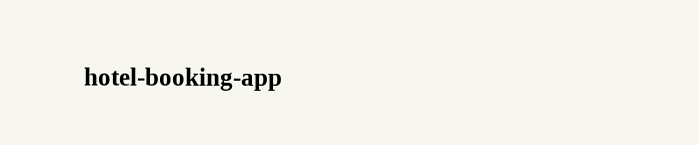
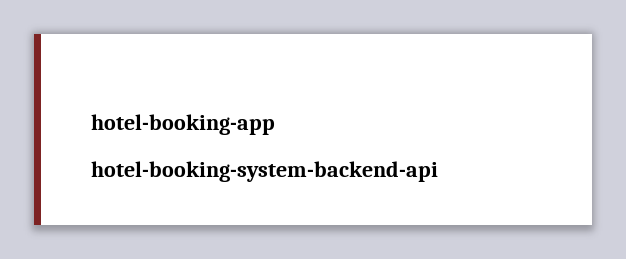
(283, 79) none -> [91,161,438,182] // hotel-booking-system-backend-api

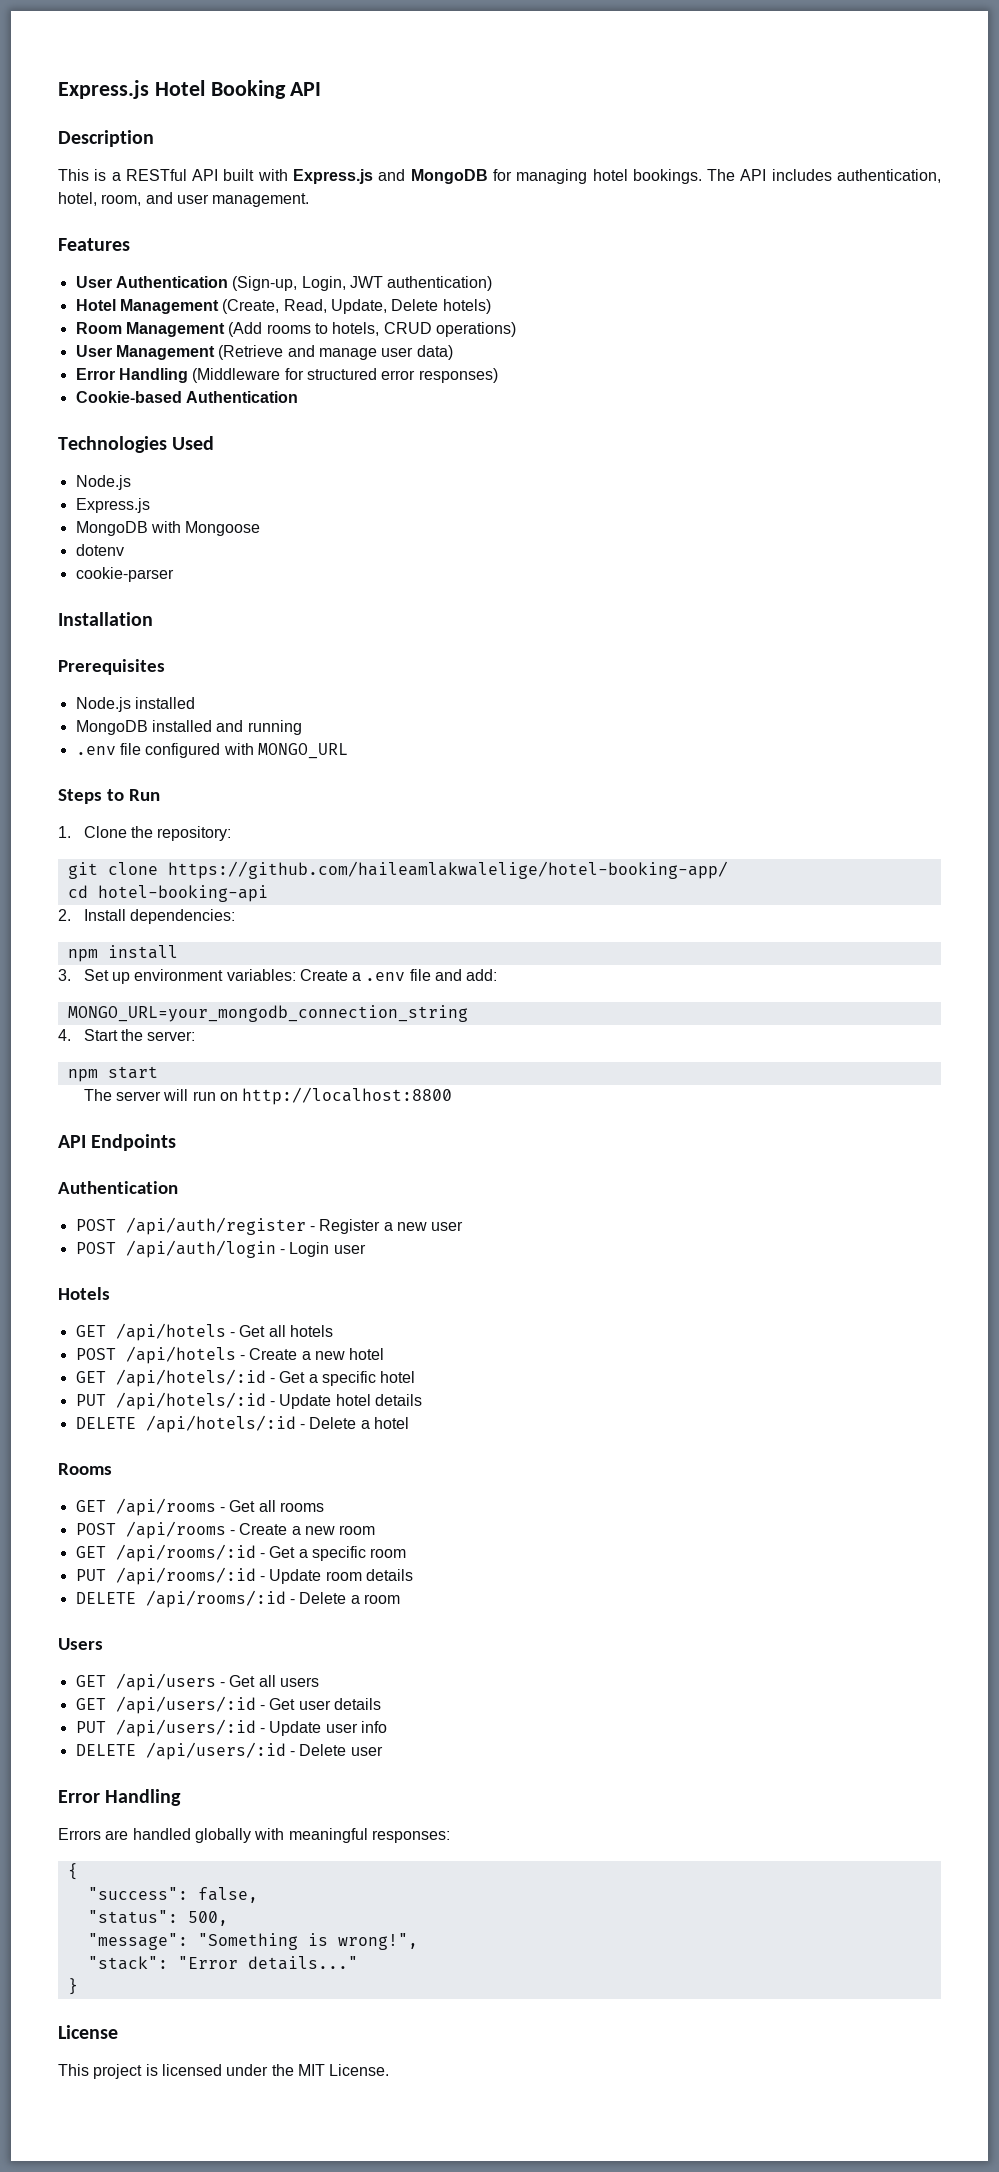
[91,114,275,135] [91,161,438,182] hotel-booking-app // hotel-booking-system-backend-api -> [58,80,322,99] [58,130,154,147] [58,169,941,184] [58,192,310,207] [58,238,130,251] [75,276,493,291] [75,299,491,314] [75,322,516,337] [75,345,453,360] [75,368,498,383] [75,391,298,403] [58,436,215,453] [75,475,131,490] [75,498,150,513] [75,521,261,536] [75,544,124,556] [75,567,174,582] [58,612,153,626] [58,659,165,675] [75,697,195,712] [75,720,302,735] [75,743,348,759] [58,789,160,804] [58,826,232,841] [67,861,728,879] [67,885,268,902] [58,909,235,924] [67,945,178,962] [58,969,498,984] [67,1005,468,1022] [58,1029,196,1041] [67,1066,158,1082] [83,1087,453,1105] [58,1134,177,1151] [58,1181,178,1194] [75,1217,464,1235] [75,1240,366,1258] [58,1287,110,1300] [75,1323,333,1341] [75,1346,385,1364] [75,1369,416,1387] [75,1392,422,1410] [75,1415,409,1433] [58,1463,112,1475] [75,1498,324,1516] [75,1521,376,1539] [75,1544,407,1562] [75,1567,413,1585] [75,1590,400,1608] [58,1638,103,1650] [75,1673,319,1691] [75,1696,381,1714] [75,1719,387,1737] [75,1742,383,1760] [58,1789,182,1806] [58,1828,450,1843] [67,1863,78,1880] [87,1887,258,1903] [87,1910,228,1926] [87,1933,418,1950] [87,1956,358,1970] [67,1978,78,1995] [58,2025,118,2039] [58,2064,390,2079] Express.js Hotel Booking API // Description // This is a RESTful API built with Express.js and MongoDB for managing hotel bookings. The API includes authentication, hotel, room, and user management. // Features // User Authentication (Sign-up, Login, JWT authentication) // Hotel Management (Create, Read, Update, Delete hotels) // Room Management (Add rooms to hotels, CRUD operations) // User Management (Retrieve and manage user data) // Error Handling (Middleware for structured error responses) // Cookie-based Authentication // Technologies Used // Node.js // Express.js // MongoDB with Mongoose // dotenv // cookie-parser // Installation // Prerequisites // Node.js installed // MongoDB installed and running // .env file configured with MONGO_URL // Steps to Run // 1. Clone the repository: // git clone https://github.com/haileamlakwalelige/hotel-booking-app/ // cd hotel-booking-api // 2. Install dependencies: // npm install // 3. Set up environment variables: Create a .env file and add: // MONGO_URL=your_mongodb_connection_string // 4. Start the server: // npm start // The server will run on http://localhost:8800 // API Endpoints // Authentication // POST /api/auth/register - Register a new user // POST /api/auth/login - Login user // Hotels // GET /api/hotels - Get all hotels // POST /api/hotels - Create a new hotel // GET /api/hotels/:id - Get a specific hotel // PUT /api/hotels/:id - Update hotel details // DELETE /api/hotels/:id - Delete a hotel // Rooms // GET /api/rooms - Get all rooms // POST /api/rooms - Create a new room // GET /api/rooms/:id - Get a specific room // PUT /api/rooms/:id - Update room details // DELETE /api/rooms/:id - Delete a room // Users // GET /api/users - Get all users // GET /api/users/:id - Get user details // PUT /api/users/:id - Update user info // DELETE /api/users/:id - Delete user // Error Handling // Errors are handled globally with meaningful responses: // { // "success": false, // "status": 500, // "message": "Something is wrong!", // "stack": "Error details..." // } // License // This project is licensed under the MIT License.

